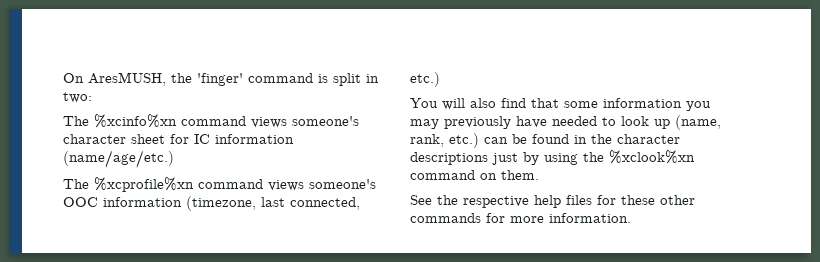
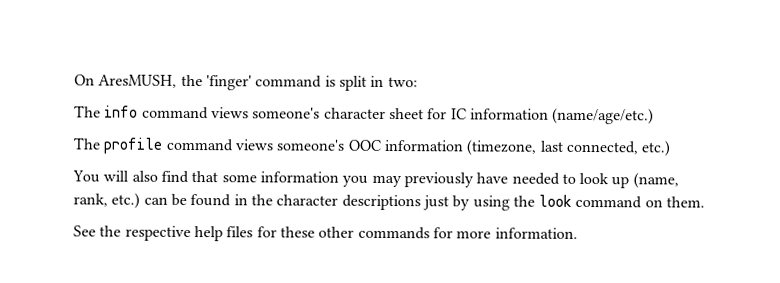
[94,114,177,128] %xcinfo%xn -> [104,105,139,118] info
[94,177,194,192] %xcprofile%xn -> [103,137,164,154] profile
[609,150,695,164] %xclook%xn -> [538,194,573,207] look

